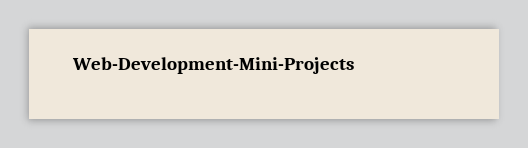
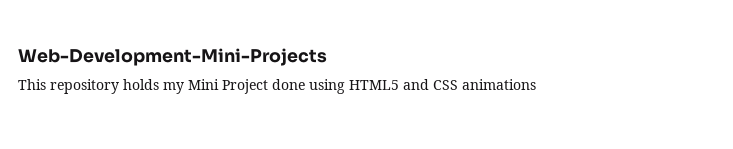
(354, 65) none -> [18,79,536,94] // This repository holds my Mini Project done using HTML5 and CSS animations

